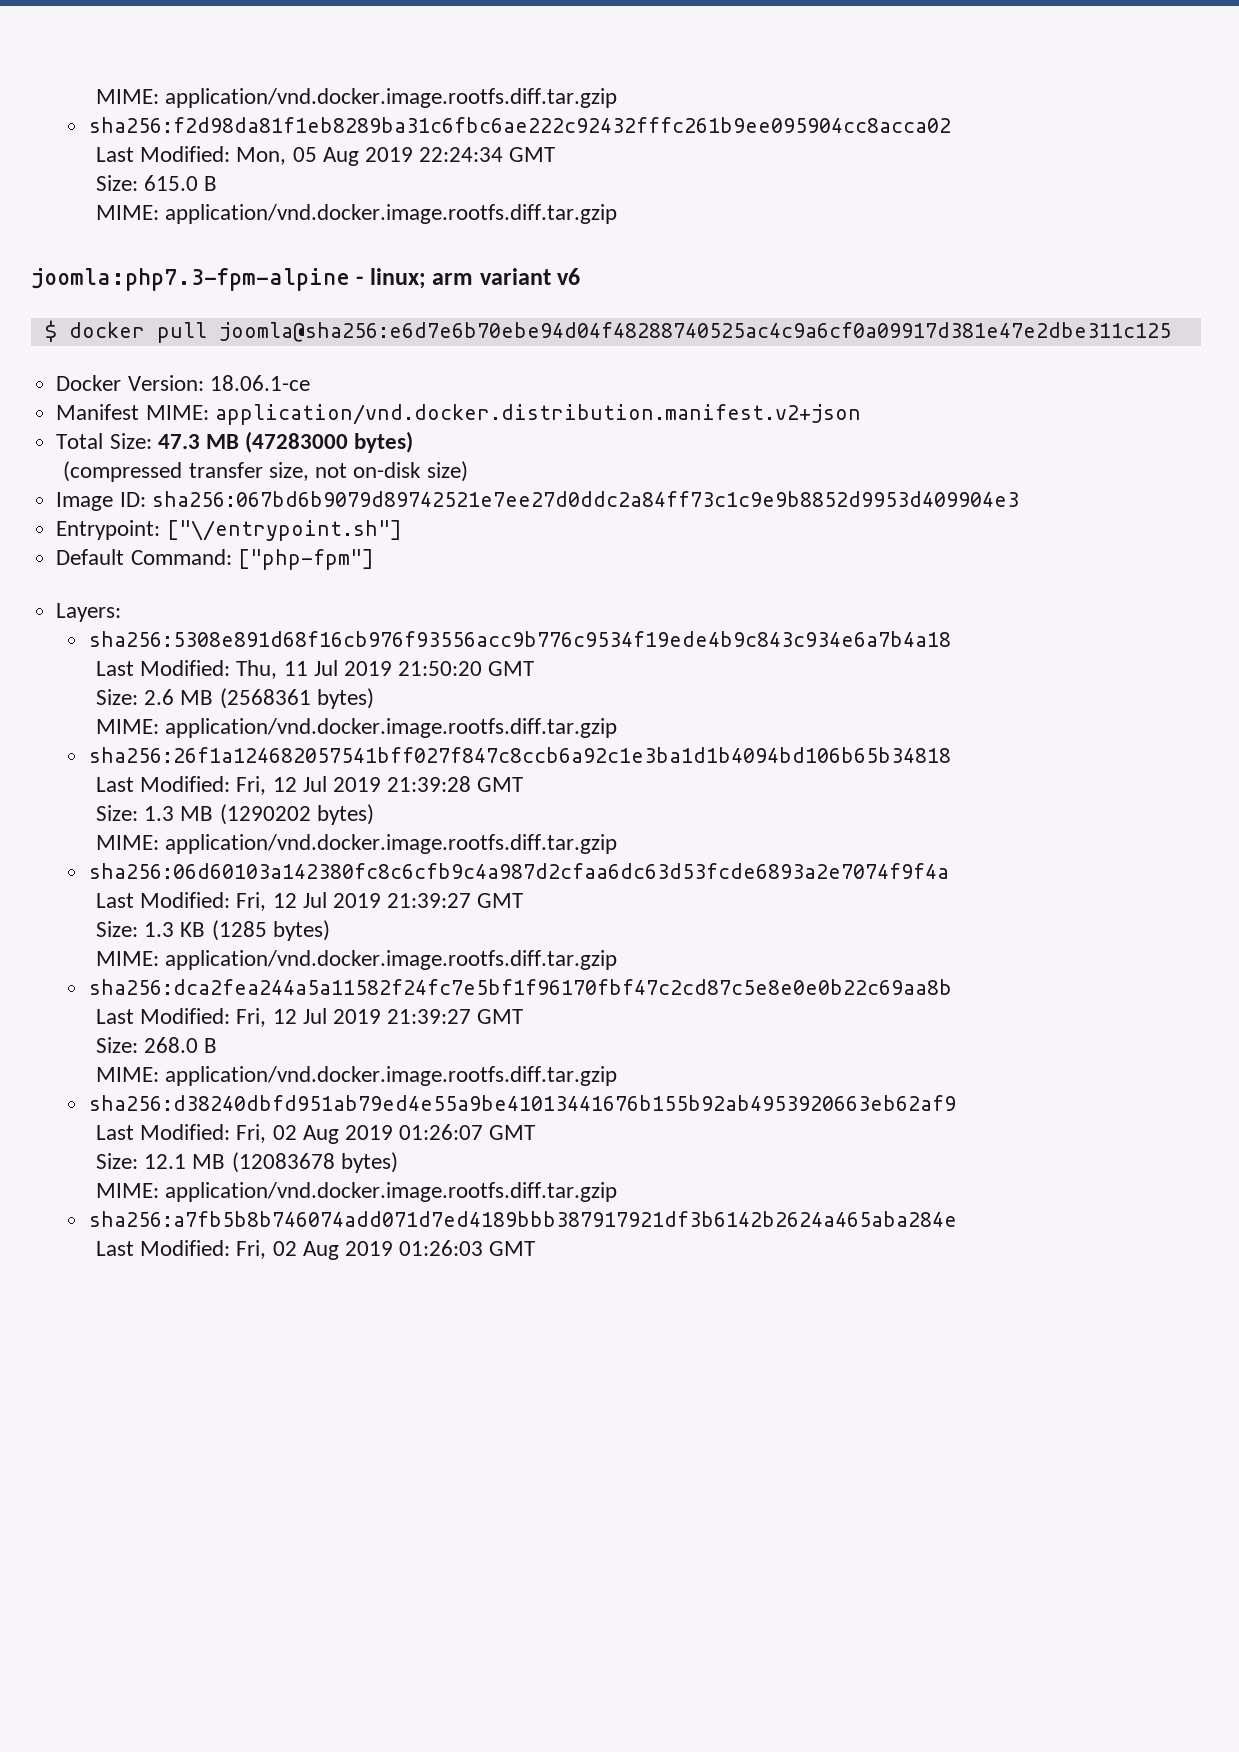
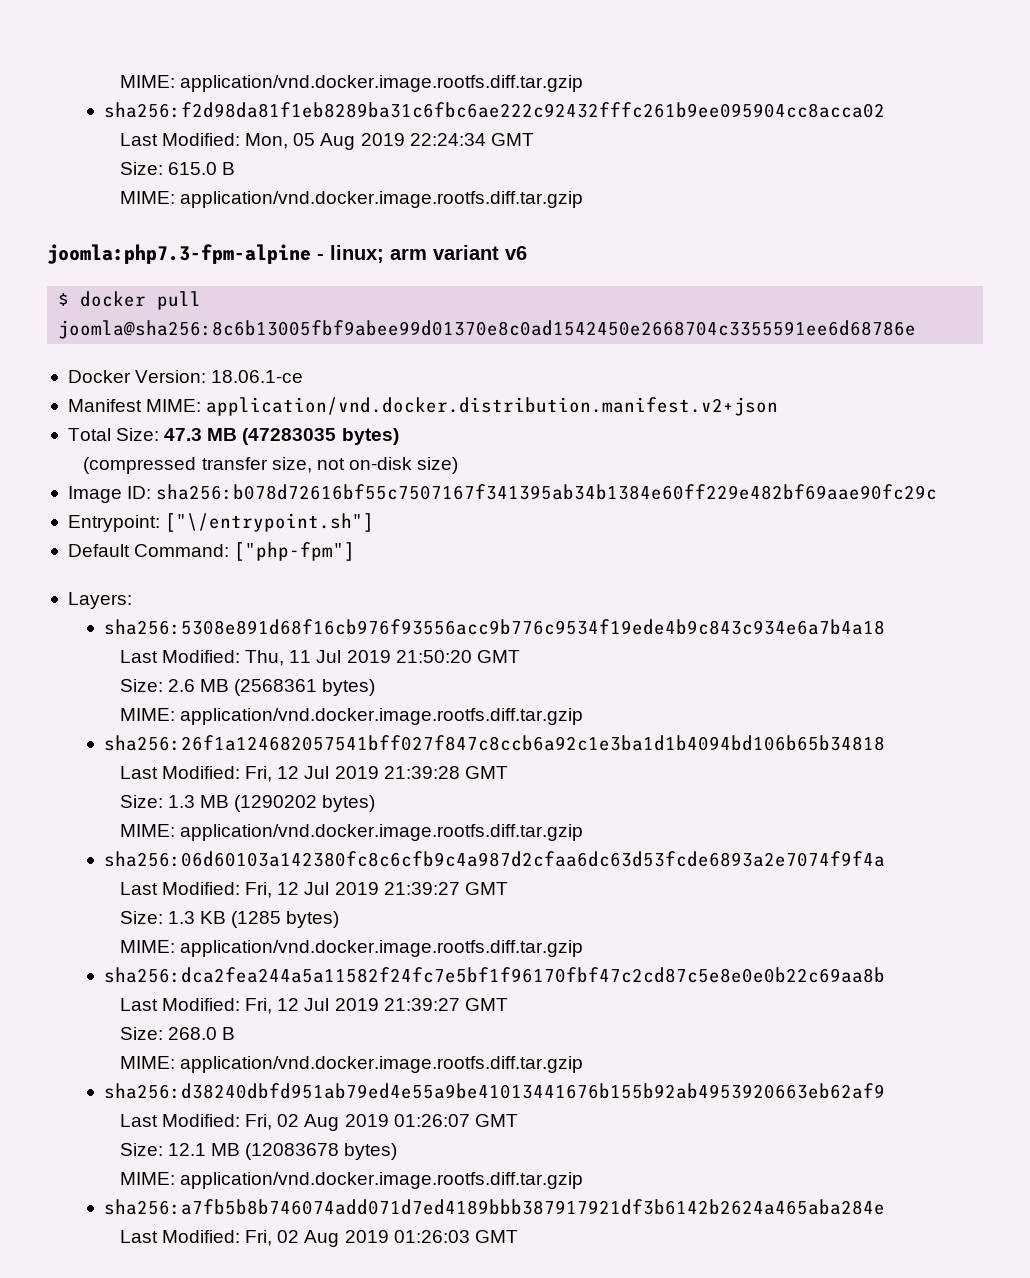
[218,322,1171,342] joomla@sha256:e6d7e6b70ebe94d04f48288740525ac4c9a6cf0a09917d381e47e2dbe311c125 -> [58,320,917,339] joomla@sha256:8c6b13005fbf9abee99d01370e8c0ad1542450e2668704c3355591ee6d68786e
[245,431,349,453] (47283000 -> [242,428,337,445] (47283035
[151,491,1019,507] sha256:067bd6b9079d89742521e7ee27d0ddc2a84ff73c1c9e9b8852d9953d409904e3 -> [156,484,938,500] sha256:b078d72616bf55c7507167f341395ab34b1384e60ff229e482bf69aae90fc29c

